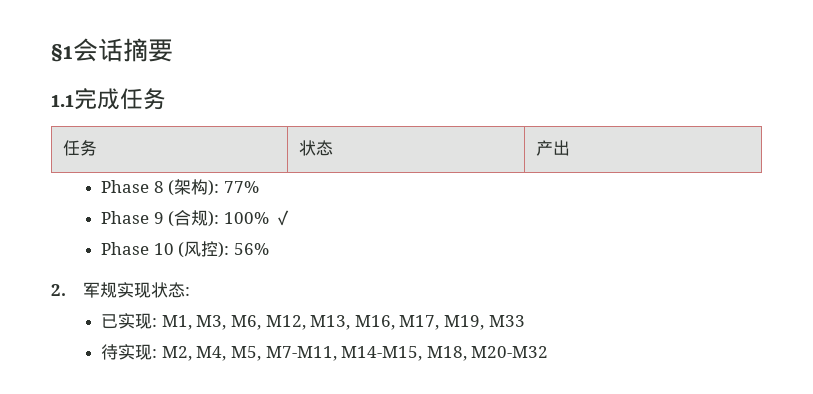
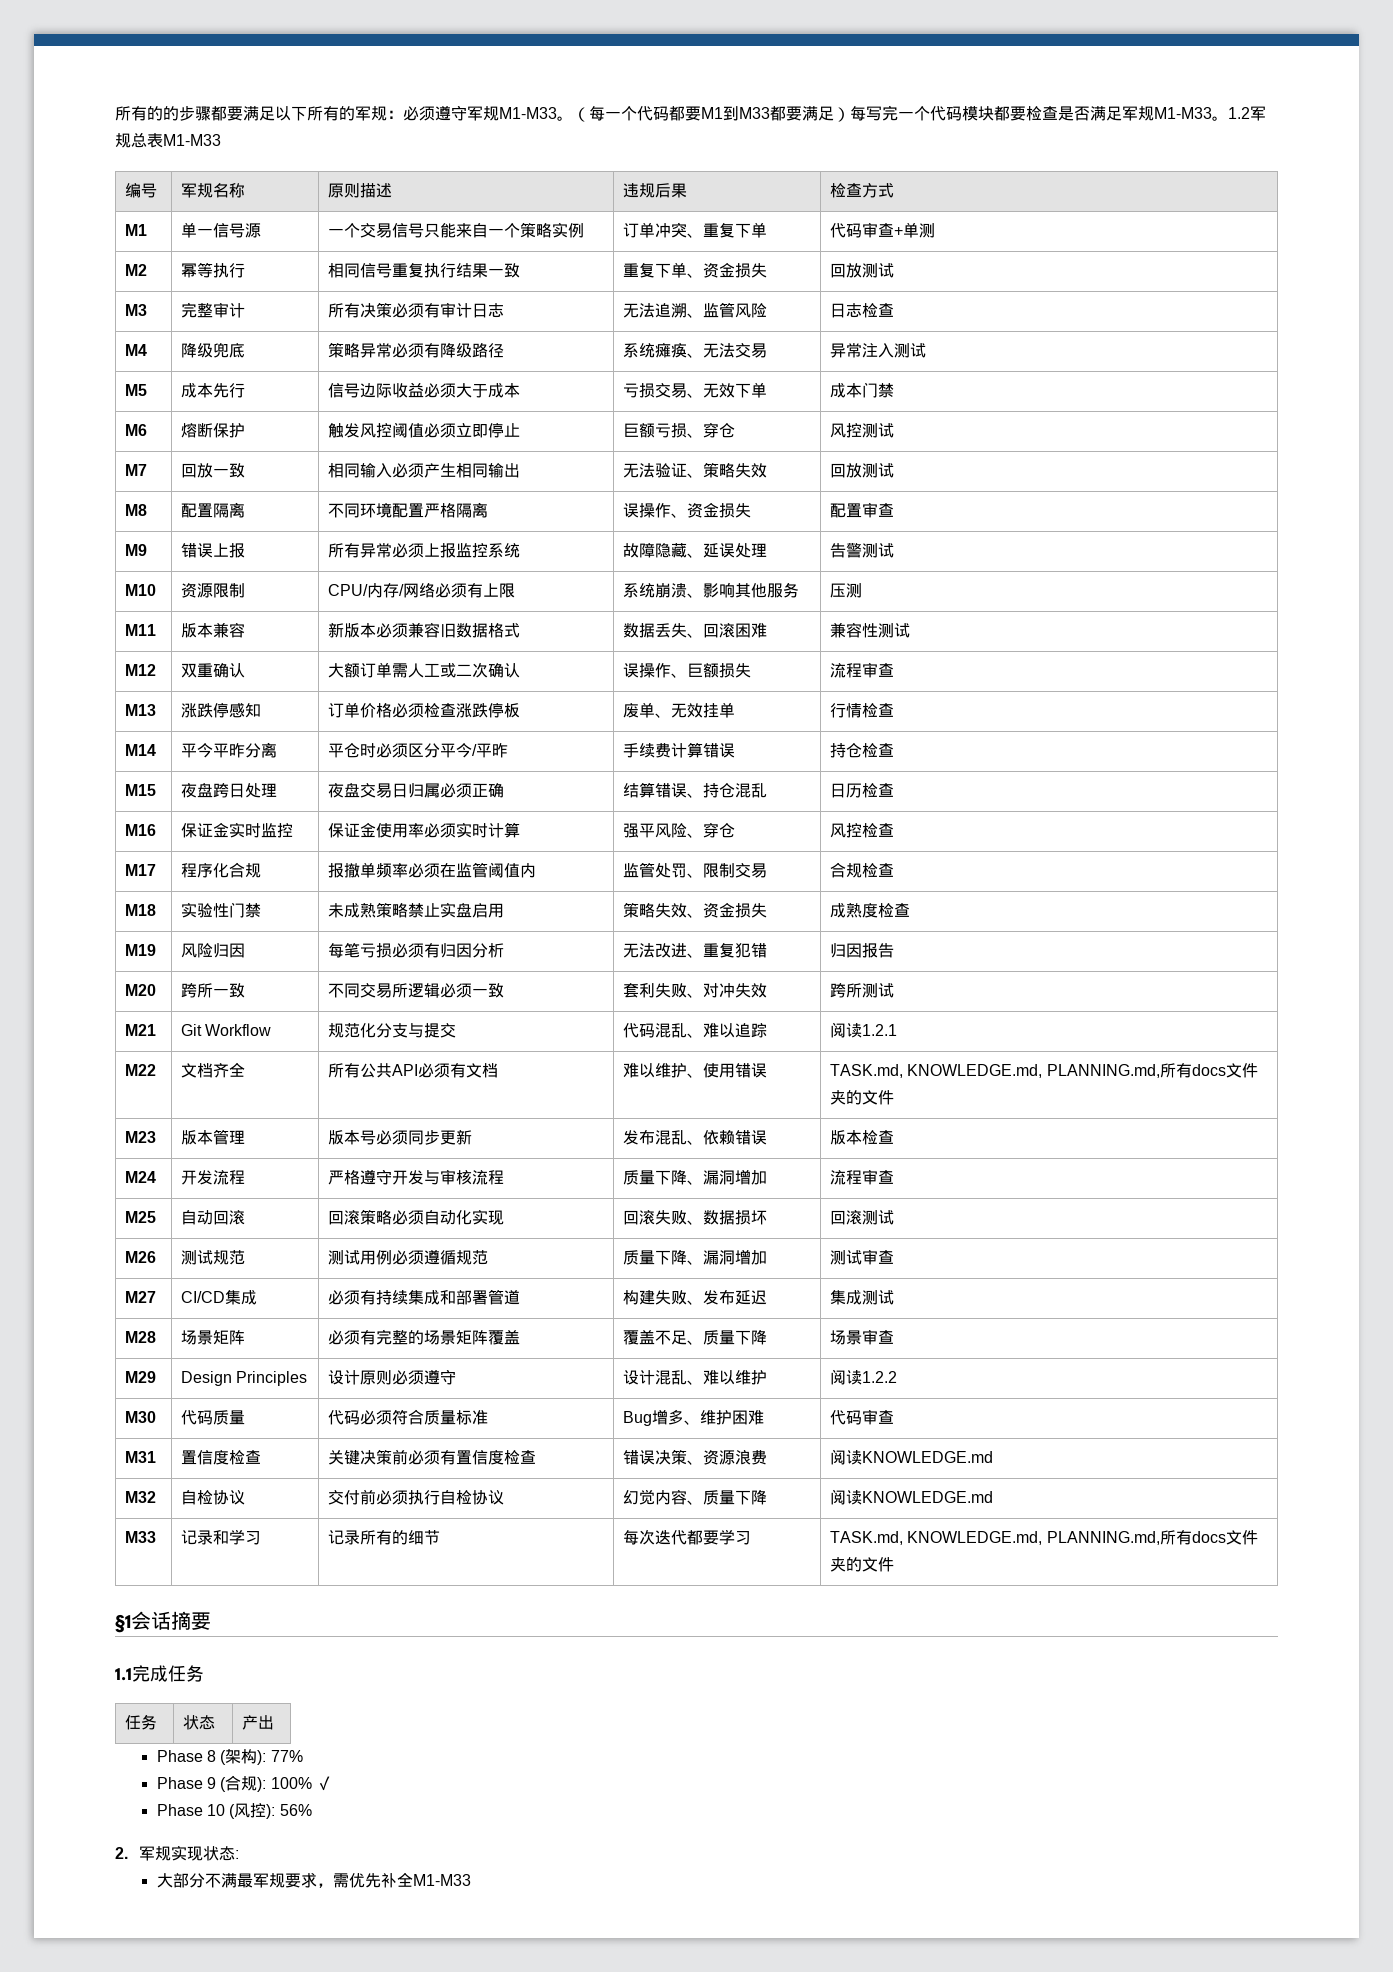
(51, 53) none -> [115,105,1266,122] [115,133,221,148] [125,183,158,198] [181,183,246,198] [328,183,393,198] [623,183,688,198] [830,183,895,198] [125,224,148,236] [181,222,262,238] [328,222,585,238] [623,222,768,238] [830,222,936,238] [125,264,148,276] [181,262,246,278] [328,263,521,278] [623,262,768,278] [830,263,895,278] [125,304,148,316] [181,302,246,318] [328,302,505,318] [623,302,768,318] [830,303,895,318] [125,344,148,356] [181,343,246,358] [328,342,505,358] [623,342,768,358] [830,343,927,358] [125,384,148,396] [181,383,246,398] [328,382,521,398] [623,382,768,398] [830,382,895,398] [125,424,148,436] [181,423,246,438] [328,422,521,438] [623,422,736,438] [830,423,895,438] [125,464,148,476] [181,463,246,478] [328,463,521,478] [623,462,768,478] [830,463,895,478] [125,504,148,516] [181,502,246,518] [328,502,489,518] [623,503,752,518] [830,502,895,518] [125,544,148,556] [181,543,246,558] [328,543,521,558] [623,542,768,558] [830,543,895,558] [125,584,157,596] [181,583,246,598] [328,583,516,598] [623,582,800,598] [830,583,863,598] [125,624,157,636] [181,622,246,638] [328,622,521,638] [623,623,768,638] [830,622,911,638] [125,664,157,676] [181,663,246,678] [328,662,521,678] [623,663,752,678] [830,662,895,678] [125,704,157,716] [181,702,262,718] [328,702,521,718] [623,702,736,718] [830,703,895,718] [125,744,157,756] [181,742,278,758] [328,743,509,758] [623,742,736,758] [830,743,895,758] [125,784,157,796] [181,783,278,798] [328,783,505,798] [623,782,768,798] [830,783,895,798] [125,824,157,836] [181,822,294,838] [328,822,521,838] [623,822,736,838] [830,823,895,838] [125,864,157,876] [181,862,262,878] [328,862,537,878] [623,862,768,878] [830,862,895,878] [125,904,157,916] [181,902,262,918] [328,902,505,918] [623,902,768,918] [830,902,911,918] [125,944,157,956] [181,943,246,958] [328,942,505,958] [623,943,768,958] [830,943,895,958] [125,984,157,996] [181,983,246,998] [328,983,505,998] [623,983,768,998] [830,983,895,998] [125,1024,157,1036] [181,1024,272,1036] [328,1023,457,1038] [623,1022,768,1038] [830,1022,898,1038] [125,1064,157,1076] [181,1062,246,1078] [328,1063,499,1078] [623,1063,768,1078] [830,1063,1258,1078] [830,1090,895,1105] [125,1131,157,1143] [181,1129,246,1145] [328,1129,473,1145] [623,1129,768,1145] [830,1130,895,1145] [125,1171,157,1183] [181,1170,246,1185] [328,1169,505,1185] [623,1169,768,1185] [830,1169,895,1185] [125,1211,157,1223] [181,1210,246,1225] [328,1209,505,1225] [623,1210,768,1225] [830,1210,895,1225] [125,1251,157,1263] [181,1250,246,1265] [328,1249,489,1265] [623,1249,768,1265] [830,1249,895,1265] [125,1291,157,1303] [181,1290,258,1305] [328,1289,521,1305] [623,1289,768,1305] [830,1290,895,1305] [125,1331,157,1343] [181,1330,246,1345] [328,1329,521,1345] [623,1330,768,1345] [830,1329,895,1345] [125,1371,157,1383] [181,1371,308,1386] [328,1369,457,1385] [623,1370,768,1385] [830,1369,898,1385] [125,1411,157,1423] [181,1410,246,1425] [328,1409,489,1425] [623,1409,765,1426] [830,1409,895,1425] [125,1451,157,1463] [181,1450,262,1465] [328,1449,537,1465] [623,1449,768,1465] [830,1449,994,1465] [125,1491,157,1503] [181,1490,246,1505] [328,1489,505,1505] [623,1489,768,1505] [830,1489,994,1505] [125,1531,157,1543] [181,1529,262,1545] [328,1530,441,1545] [623,1529,752,1545] [830,1530,1258,1545] [830,1557,895,1572] 所有的的步骤都要满足以下所有的军规：必须遵守军规M1-M33。（每一个代码都要M1到M33都要满足）每写完一个代码模块都要检查是否满足军规M1-M33。1.2军规总表M1-M33 // 编号 | 军规名称 | 原则描述 | 违规后果 | 检查方式 // M1 | 单一信号源 | 一个交易信号只能来自一个策略实例 | 订单冲突、重复下单 | 代码审查+单测 // M2 | 幂等执行 | 相同信号重复执行结果一致 | 重复下单、资金损失 | 回放测试 // M3 | 完整审计 | 所有决策必须有审计日志 | 无法追溯、监管风险 | 日志检查 // M4 | 降级兜底 | 策略异常必须有降级路径 | 系统瘫痪、无法交易 | 异常注入测试 // M5 | 成本先行 | 信号边际收益必须大于成本 | 亏损交易、无效下单 | 成本门禁 // M6 | 熔断保护 | 触发风控阈值必须立即停止 | 巨额亏损、穿仓 | 风控测试 // M7 | 回放一致 | 相同输入必须产生相同输出 | 无法验证、策略失效 | 回放测试 // M8 | 配置隔离 | 不同环境配置严格隔离 | 误操作、资金损失 | 配置审查 // M9 | 错误上报 | 所有异常必须上报监控系统 | 故障隐藏、延误处理 | 告警测试 // M10 | 资源限制 | CPU/内存/网络必须有上限 | 系统崩溃、影响其他服务 | 压测 // M11 | 版本兼容 | 新版本必须兼容旧数据格式 | 数据丢失、回滚困难 | 兼容性测试 // M12 | 双重确认 | 大额订单需人工或二次确认 | 误操作、巨额损失 | 流程审查 // M13 | 涨跌停感知 | 订单价格必须检查涨跌停板 | 废单、无效挂单 | 行情检查 // M14 | 平今平昨分离 | 平仓时必须区分平今/平昨 | 手续费计算错误 | 持仓检查 // M15 | 夜盘跨日处理 | 夜盘交易日归属必须正确 | 结算错误、持仓混乱 | 日历检查 // M16 | 保证金实时监控 | 保证金使用率必须实时计算 | 强平风险、穿仓 | 风控检查 // M17 | 程序化合规 | 报撤单频率必须在监管阈值内 | 监管处罚、限制交易 | 合规检查 // M18 | 实验性门禁 | 未成熟策略禁止实盘启用 | 策略失效、资金损失 | 成熟度检查 // M19 | 风险归因 | 每笔亏损必须有归因分析 | 无法改进、重复犯错 | 归因报告 // M20 | 跨所一致 | 不同交易所逻辑必须一致 | 套利失败、对冲失效 | 跨所测试 // M21 | Git Workflow | 规范化分支与提交 | 代码混乱、难以追踪 | 阅读1.2.1 // M22 | 文档齐全 | 所有公共API必须有文档 | 难以维护、使用错误 | TASK.md, KNOWLEDGE.md, PLANNING.md,所有docs文件夹的文件 // M23 | 版本管理 | 版本号必须同步更新 | 发布混乱、依赖错误 | 版本检查 // M24 | 开发流程 | 严格遵守开发与审核流程 | 质量下降、漏洞增加 | 流程审查 // M25 | 自动回滚 | 回滚策略必须自动化实现 | 回滚失败、数据损坏 | 回滚测试 // M26 | 测试规范 | 测试用例必须遵循规范 | 质量下降、漏洞增加 | 测试审查 // M27 | CI/CD集成 | 必须有持续集成和部署管道 | 构建失败、发布延迟 | 集成测试 // M28 | 场景矩阵 | 必须有完整的场景矩阵覆盖 | 覆盖不足、质量下降 | 场景审查 // M29 | Design Principles | 设计原则必须遵守 | 设计混乱、难以维护 | 阅读1.2.2 // M30 | 代码质量 | 代码必须符合质量标准 | Bug增多、维护困难 | 代码审查 // M31 | 置信度检查 | 关键决策前必须有置信度检查 | 错误决策、资源浪费 | 阅读KNOWLEDGE.md // M32 | 自检协议 | 交付前必须执行自检协议 | 幻觉内容、质量下降 | 阅读KNOWLEDGE.md // M33 | 记录和学习 | 记录所有的细节 | 每次迭代都要学习 | TASK.md, KNOWLEDGE.md, PLANNING.md,所有docs文件夹的文件 //
[101,313,525,330] [101,344,549,361] 已实现: M1, M3, M6, M12, M13, M16, M17, M19, M33 // 待实现: M2, M4, M5, M7-M11, M14-M15, M18, M20-M32 -> [156,1872,471,1888] 大部分不满最军规要求，需优先补全M1-M33

